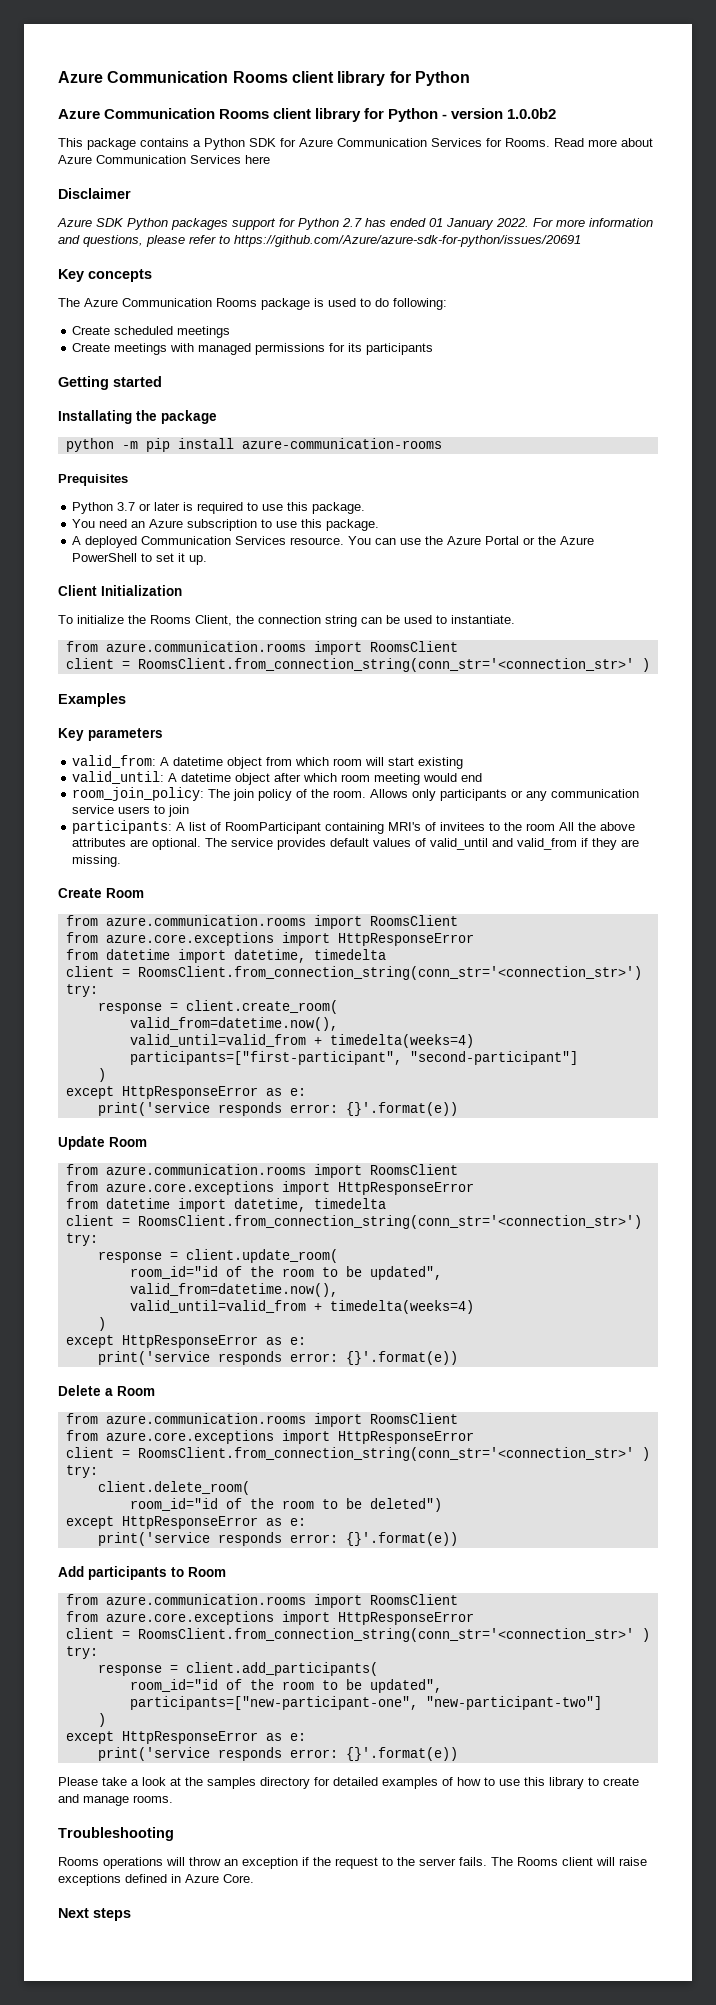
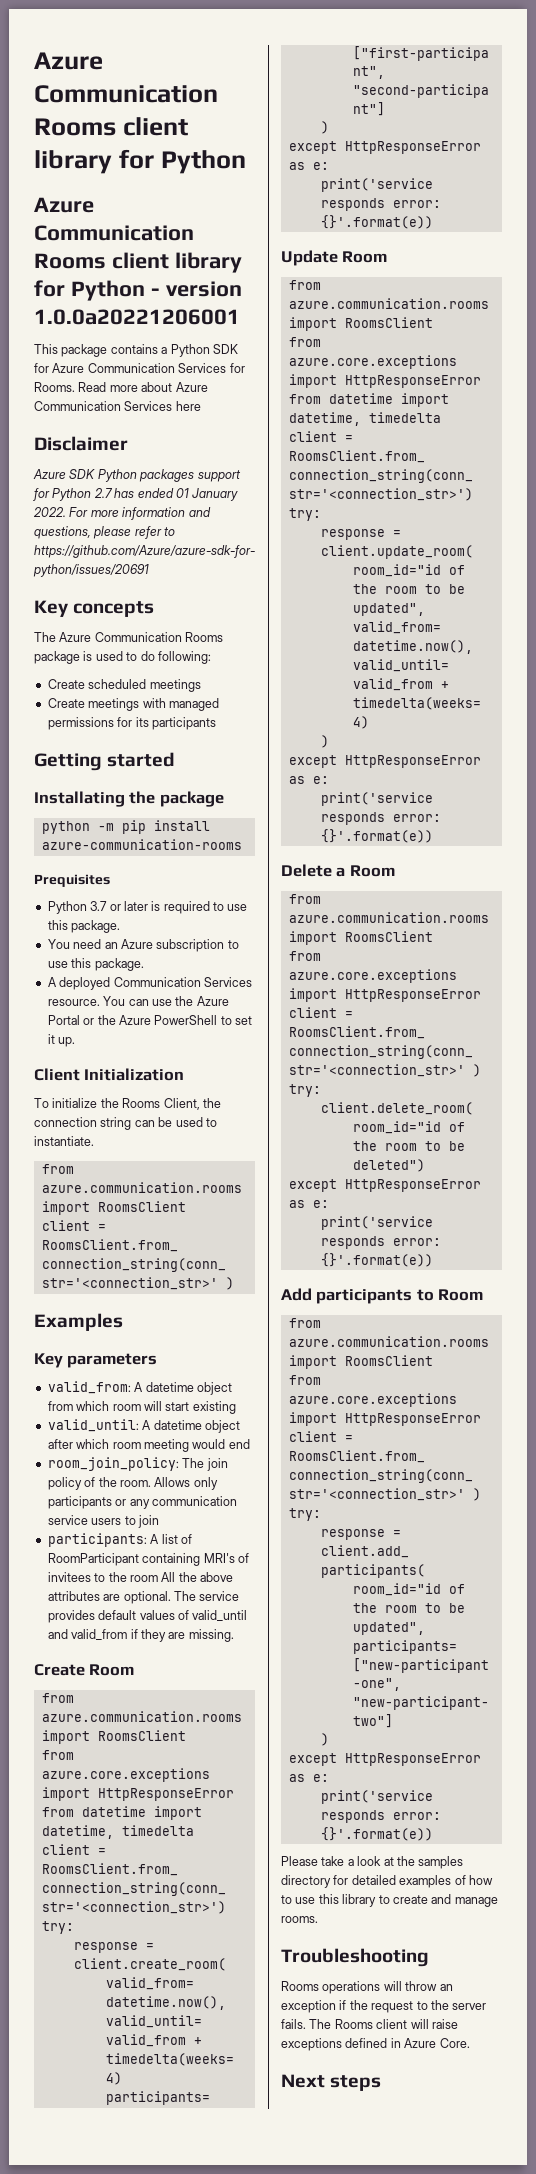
[507,108,557,119] 1.0.0b2 -> [34,309,240,325] 1.0.0a20221206001

